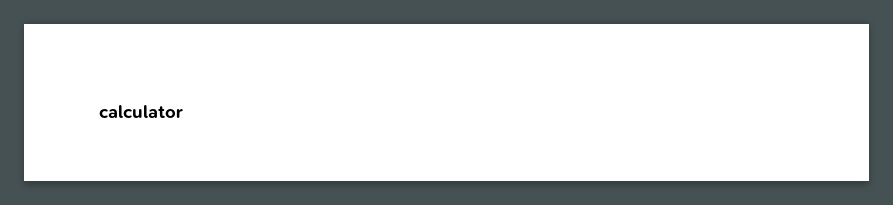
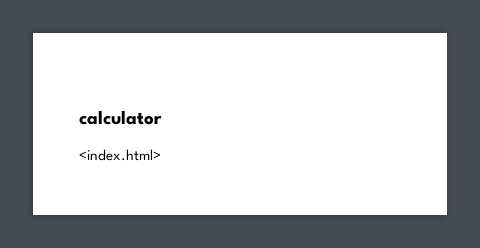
(183, 111) none -> [79,149,161,161] // <index.html>

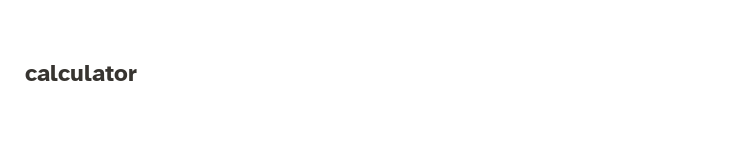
[79,149,161,161] // <index.html> -> (137, 73) none

